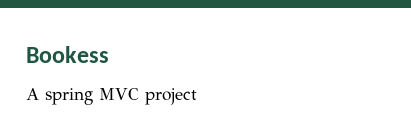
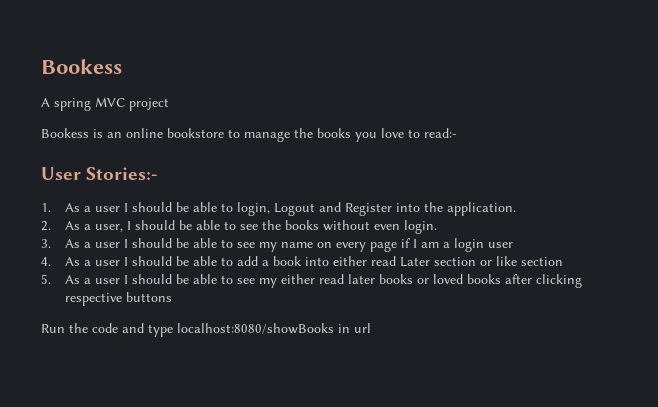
(197, 96) none -> [41,128,457,142] [41,167,159,180] [41,202,516,216] [41,220,437,234] [41,238,513,252] [41,256,563,267] [41,274,582,288] [64,292,172,306] [41,323,371,337] // Bookess is an online bookstore to manage the books you love to read:- // User Stories:- // 1. As a user I should be able to login, Logout and Register into the application. // 2. As a user, I should be able to see the books without even login. // 3. As a user I should be able to see my name on every page if I am a login user // 4. As a user I should be able to add a book into either read Later section or like section // 5. As a user I should be able to see my either read later books or loved books after clicking respective buttons // Run the code and type localhost:8080/showBooks in url

